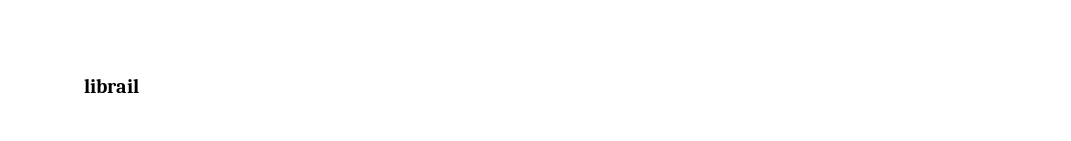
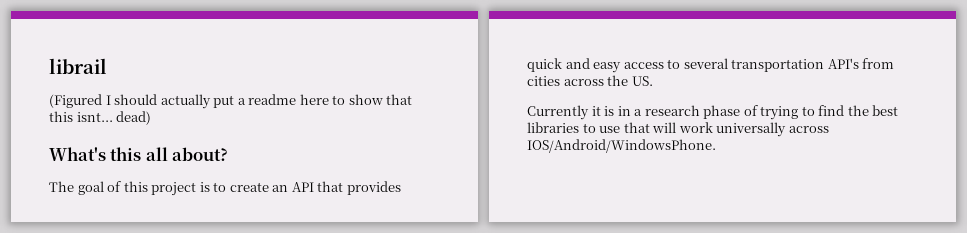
(139, 85) none -> [49,94,413,109] [49,111,152,125] [49,147,229,161] [49,181,401,196] [527,58,895,73] [527,75,653,86] [527,105,899,120] [527,122,829,137] [527,139,716,153] // (Figured I should actually put a readme here to show that this isnt... dead) // What's this all about? // The goal of this project is to create an API that provides quick and easy access to several transportation API's from cities across the US. // Currently it is in a research phase of trying to find the best libraries to use that will work universally across IOS/Android/WindowsPhone.

